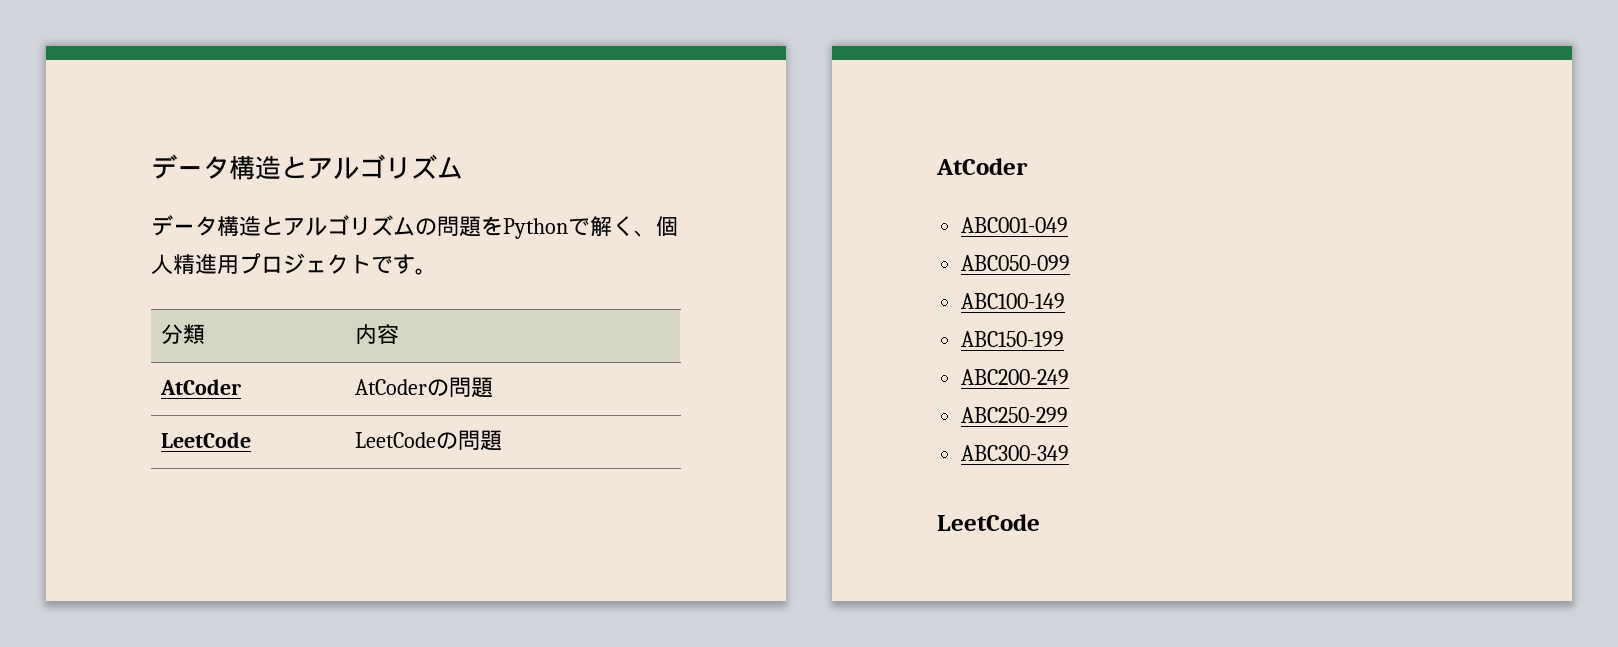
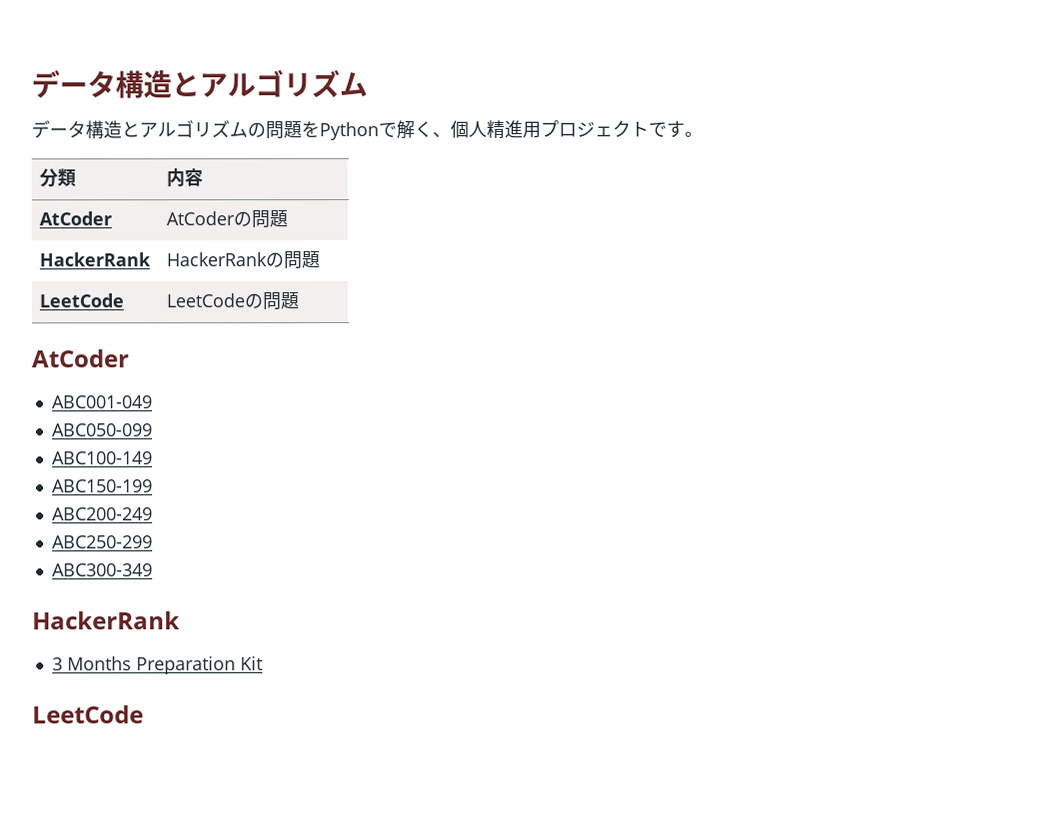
(493, 387) none -> [39,252,152,267] [166,251,321,270] // HackerRank | HackerRankの問題
(1070, 453) none -> [32,611,180,630] [51,656,263,675] // HackerRank // 3 Months Preparation Kit

